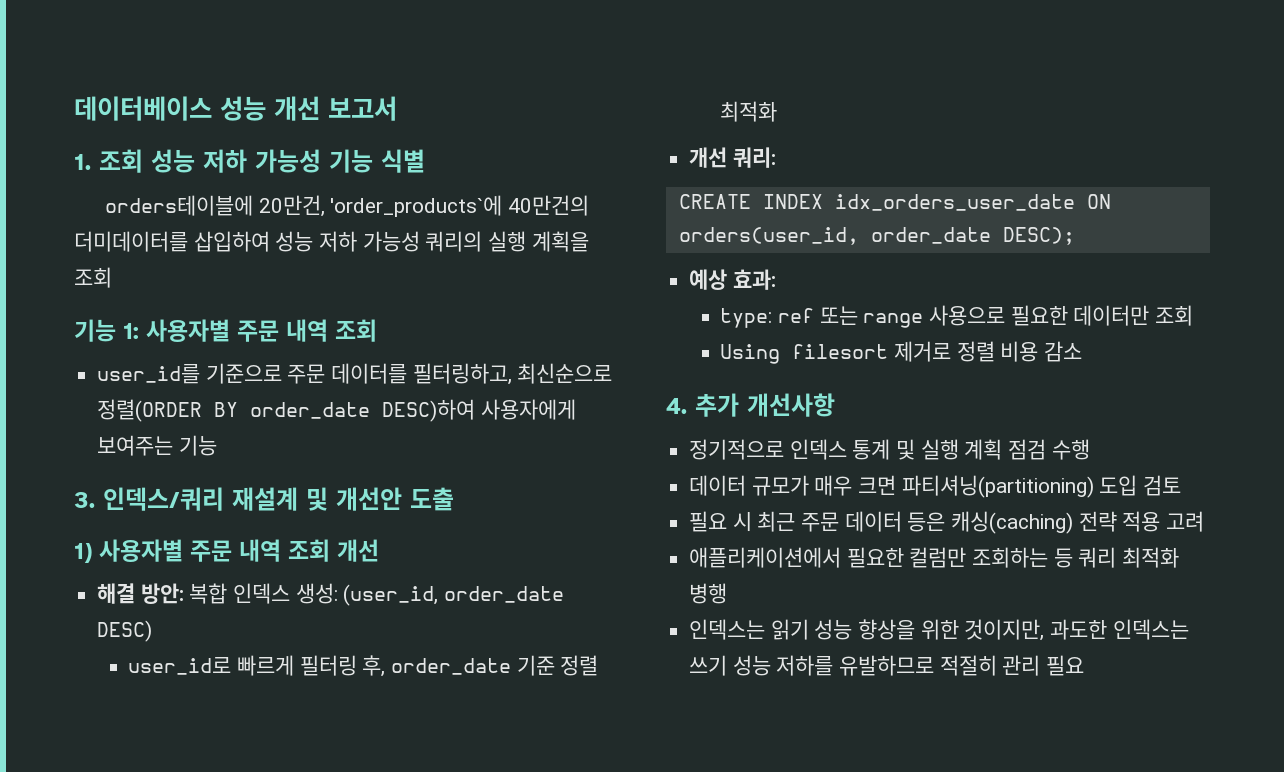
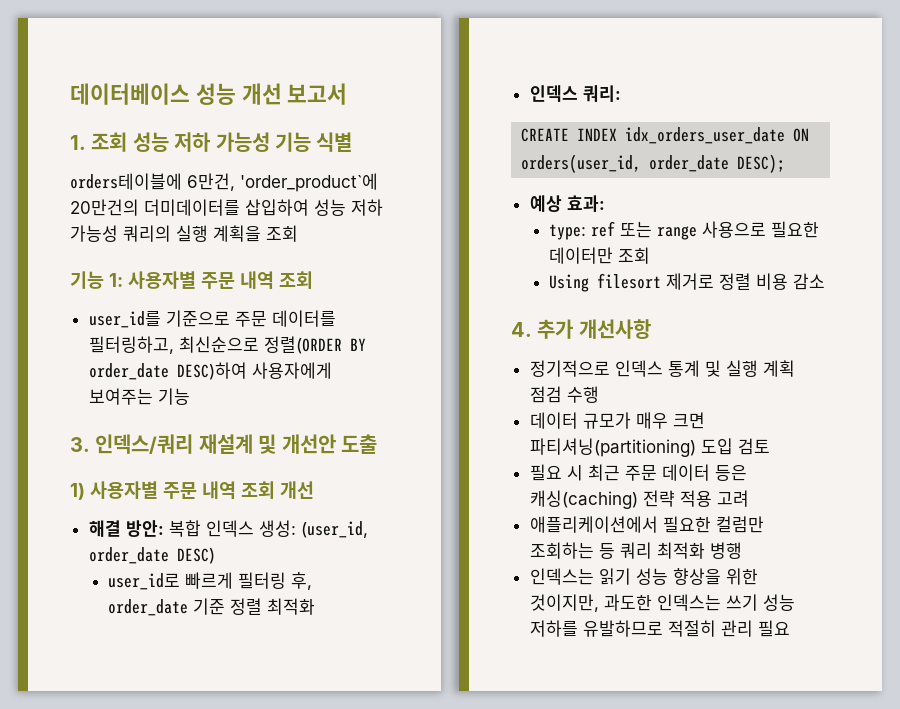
[258,195,590,217] 20만건, 'order_products`에 40만건의 -> [187,173,378,192] [70,199,139,216] 6만건, 'order_product`에 20만건의
[689,147,728,168] 개선 -> [529,85,578,102] 인덱스

